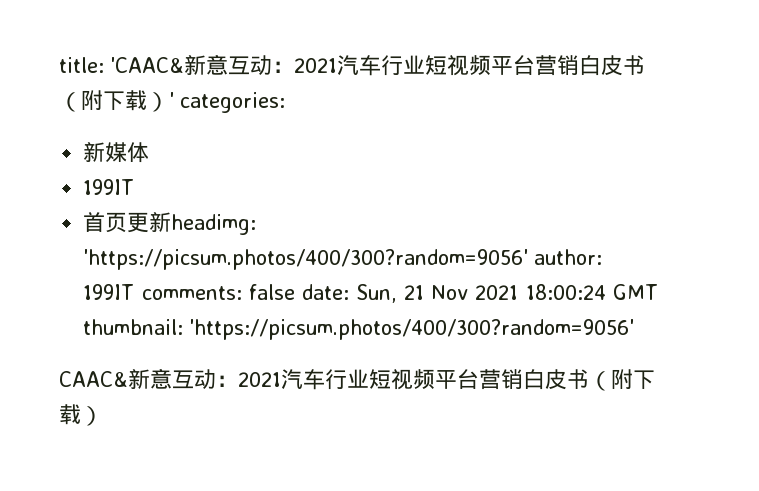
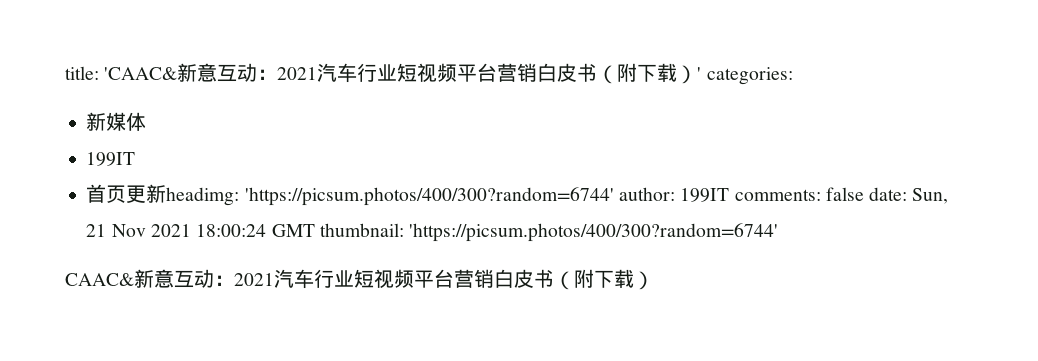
[83,249,529,270] 'https://picsum.photos/400/300?random=9056' -> [244,187,614,206] 'https://picsum.photos/400/300?random=6744'
[189,319,635,340] 'https://picsum.photos/400/300?random=9056' -> [409,223,779,242] 'https://picsum.photos/400/300?random=6744'

